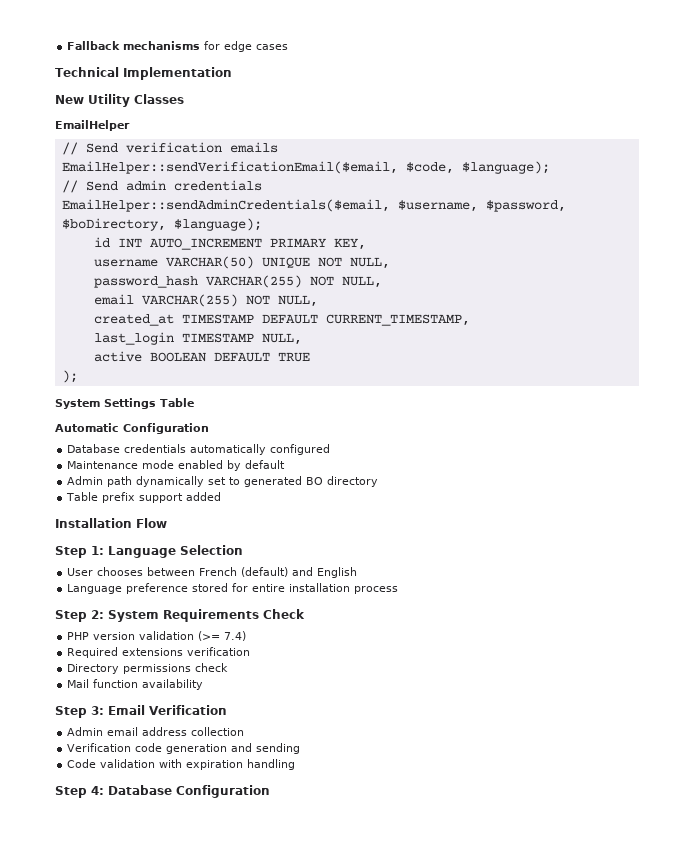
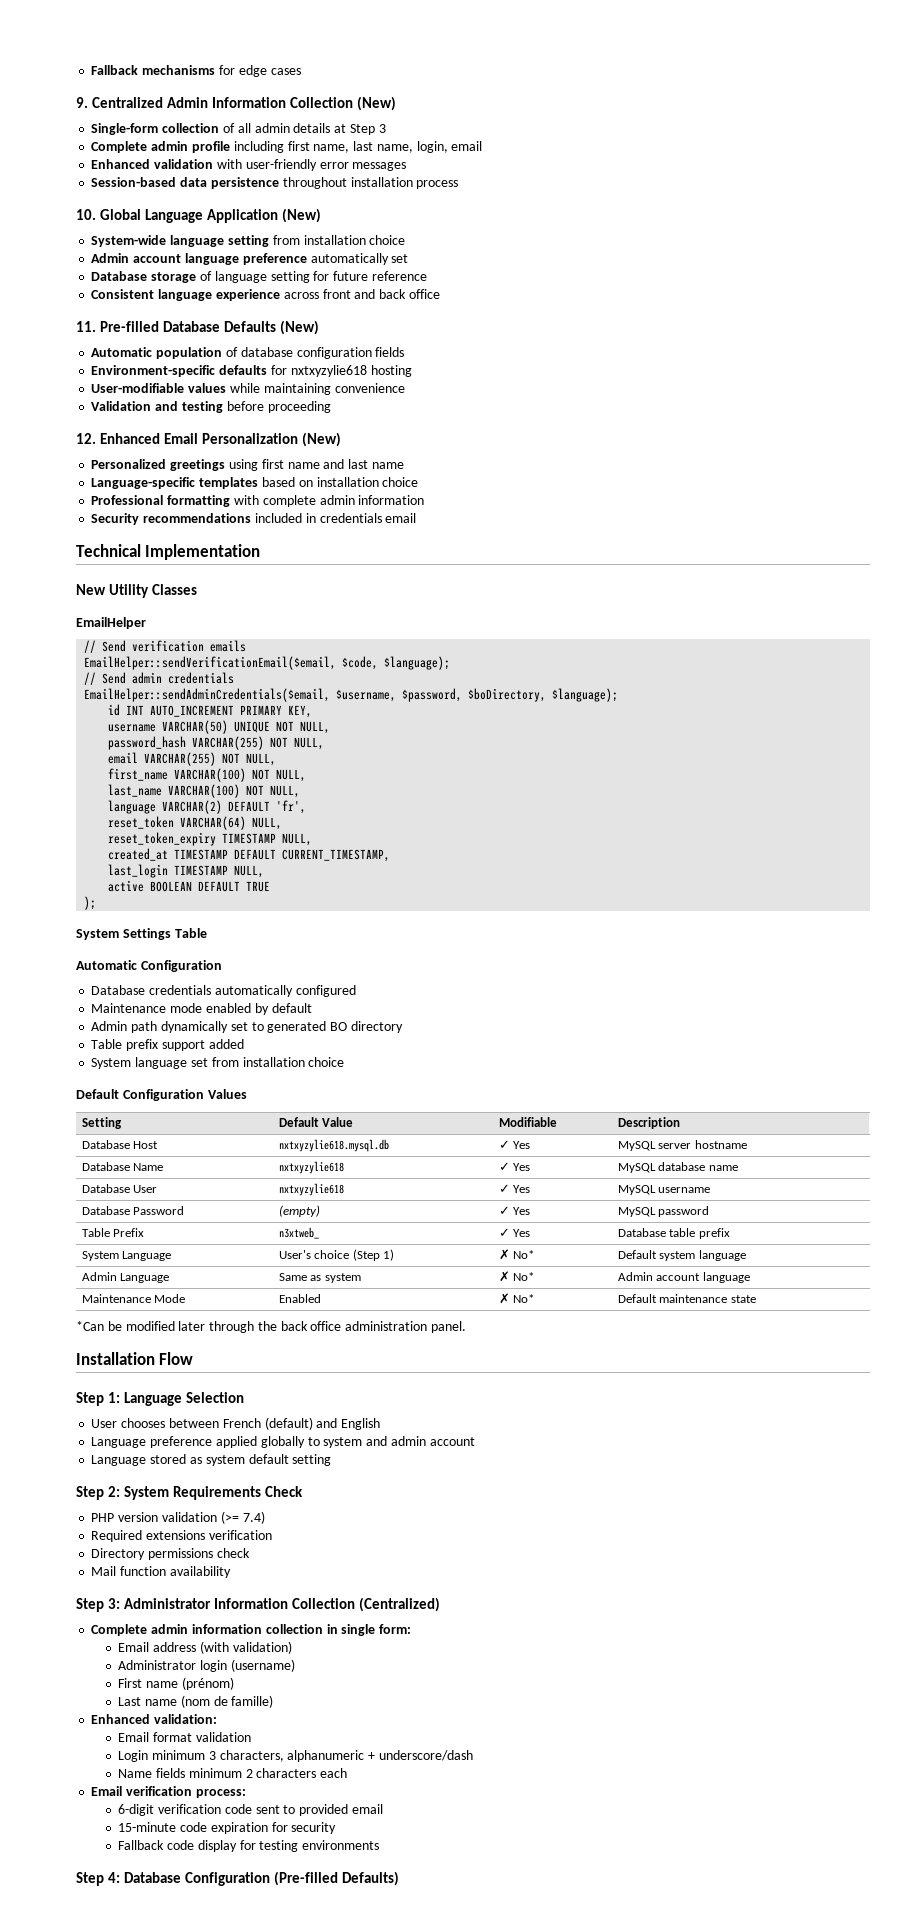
(289, 47) none -> [76,96,397,111] [91,123,386,135] [91,141,483,153] [91,159,407,171] [91,177,459,189] [76,208,322,223] [91,235,406,247] [91,253,409,265] [91,271,427,283] [91,289,440,301] [76,320,320,335] [91,347,405,359] [91,365,412,377] [91,383,405,395] [91,401,331,413] [76,432,342,447] [91,459,404,471] [91,477,419,489] [91,495,425,507] [91,513,417,525] // 9. Centralized Admin Information Collection (New) // Single-form collection of all admin details at Step 3 // Complete admin profile including first name, last name, login, email // Enhanced validation with user-friendly error messages // Session-based data persistence throughout installation process // 10. Global Language Application (New) // System-wide language setting from installation choice // Admin account language preference automatically set // Database storage of language setting for future reference // Consistent language experience across front and back office // 11. Pre-filled Database Defaults (New) // Automatic population of database configuration fields // Environment-specific defaults for nxtxyzylie618 hosting // User-modifiable values while maintaining convenience // Validation and testing before proceeding // 12. Enhanced Email Personalization (New) // Personalized greetings using first name and last name // Language-specific templates based on installation choice // Professional formatting with complete admin information // Security recommendations included in credentials email
(318, 301) none -> [108,768,307,782] [108,784,301,798] [108,800,307,814] [108,816,283,830] [108,832,313,846] // first_name VARCHAR(100) NOT NULL, // last_name VARCHAR(100) NOT NULL, // language VARCHAR(2) DEFAULT 'fr', // reset_token VARCHAR(64) NULL, // reset_token_expiry TIMESTAMP NULL,
(222, 496) none -> [91,1057,345,1069] [76,1089,247,1101] [81,1117,122,1129] [278,1117,354,1127] [498,1117,557,1127] [617,1117,680,1129] [81,1140,159,1149] [278,1139,389,1152] [498,1140,531,1149] [617,1140,747,1151] [81,1162,164,1171] [278,1161,344,1174] [498,1162,531,1171] [617,1162,738,1173] [81,1184,158,1193] [278,1183,344,1196] [498,1184,531,1193] [617,1185,711,1195] [81,1206,185,1215] [278,1205,320,1217] [498,1206,531,1215] [617,1206,710,1217] [81,1228,145,1237] [278,1227,319,1239] [498,1228,531,1237] [617,1228,730,1239] [81,1251,172,1261] [278,1249,395,1261] [498,1249,535,1260] [617,1250,746,1261] [81,1272,170,1283] [278,1273,361,1283] [498,1271,535,1282] [617,1272,750,1283] [81,1294,186,1303] [278,1294,321,1303] [498,1293,535,1304] [617,1294,756,1303] [76,1321,467,1333] // System language set from installation choice // Default Configuration Values // Setting | Default Value | Modifiable | Description // Database Host | nxtxyzylie618.mysql.db | ✓ Yes | MySQL server hostname // Database Name | nxtxyzylie618 | ✓ Yes | MySQL database name // Database User | nxtxyzylie618 | ✓ Yes | MySQL username // Database Password | (empty) | ✓ Yes | MySQL password // Table Prefix | n3xtweb_ | ✓ Yes | Database table prefix // System Language | User's choice (Step 1) | ✗ No* | Default system language // Admin Language | Same as system | ✗ No* | Admin account language // Maintenance Mode | Enabled | ✗ No* | Default maintenance state // *Can be modified later through the back office administration panel.
[192,583,399,594] stored for entire installation process -> [215,1436,475,1448] [91,1454,332,1466] applied globally to system and admin account // Language stored as system default setting
[108,705,227,715] [67,727,245,736] [67,743,301,754] [67,759,296,770] Email Verification // Admin email address collection // Verification code generation and sending // Code validation with expiration handling -> [124,1597,441,1612] [91,1624,412,1636] [118,1641,292,1654] [118,1659,295,1672] [118,1677,234,1690] [118,1695,274,1708] [91,1714,218,1724] [118,1732,251,1742] [118,1750,474,1762] [118,1768,348,1778] [91,1786,246,1798] [118,1804,384,1816] [118,1822,337,1834] [118,1840,380,1852] Administrator Information Collection (Centralized) // Complete admin information collection in single form: // Email address (with validation) // Administrator login (username) // First name (prénom) // Last name (nom de famille) // Enhanced validation: // Email format validation // Login minimum 3 characters, alphanumeric + underscore/dash // Name fields minimum 2 characters each // Email verification process: // 6-digit verification code sent to provided email // 15-minute code expiration for security // Fallback code display for testing environments
(270, 791) none -> [274,1871,400,1886] (Pre-filled Defaults)

